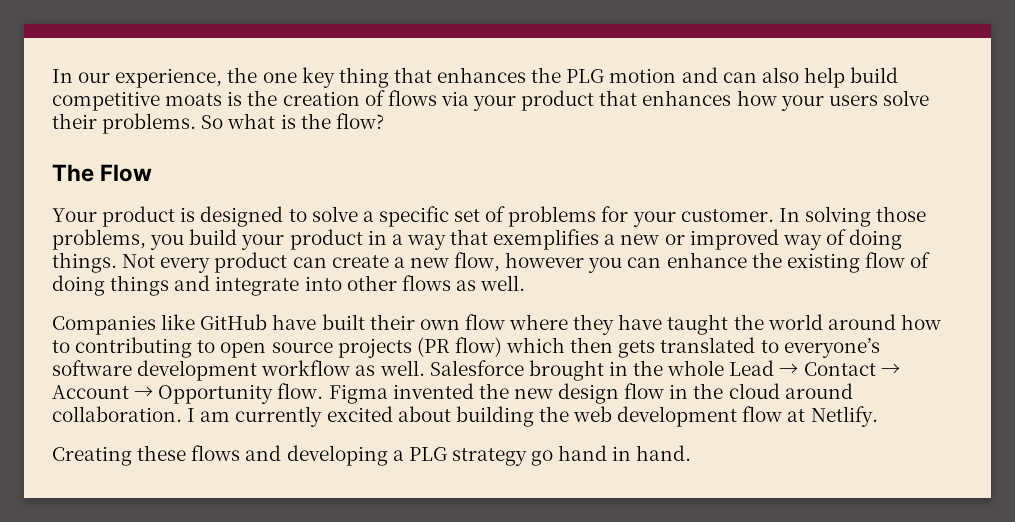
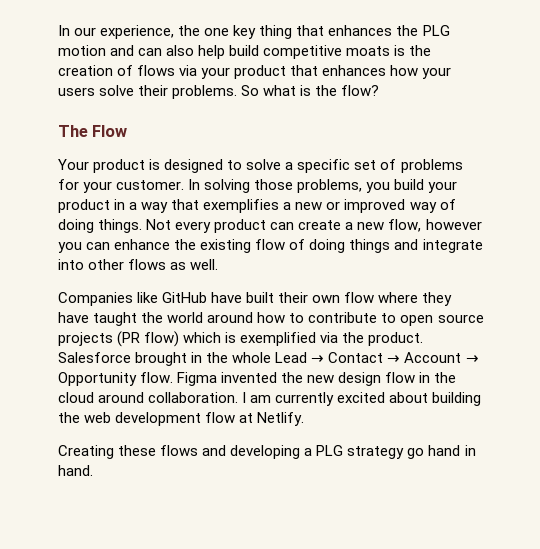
[75,337,193,358] contributing -> [308,312,378,323] contribute
[570,337,880,358] [52,360,425,381] then gets translated to everyone’s software development workflow as well. -> [225,332,424,346] is exemplified via the product.

